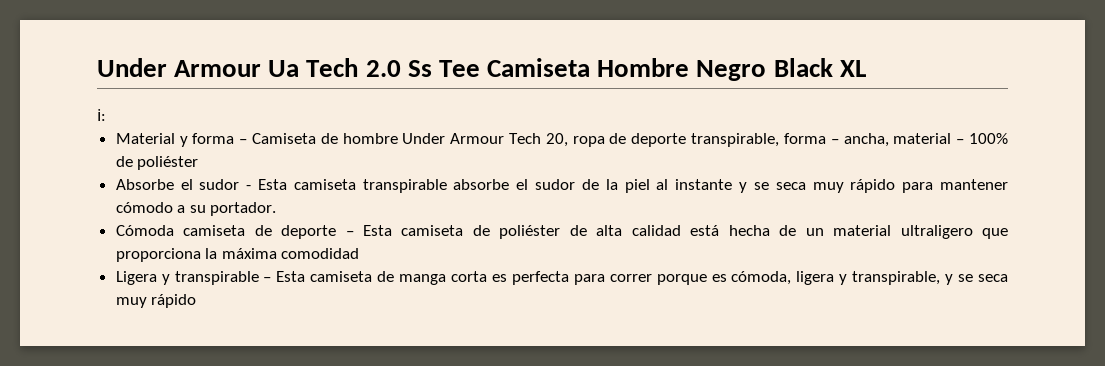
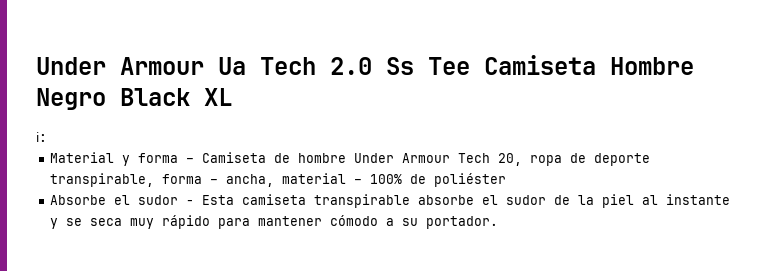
[115,225,1008,239] [115,248,360,262] [115,271,1009,285] [115,294,197,308] // Cómoda camiseta de deporte – Esta camiseta de poliéster de alta calidad está hecha de un material ultraligero que proporciona la máxima comodidad // Ligera y transpirable – Esta camiseta de manga corta es perfecta para correr porque es cómoda, ligera y transpirable, y se seca muy rápido -> (499, 222) none

